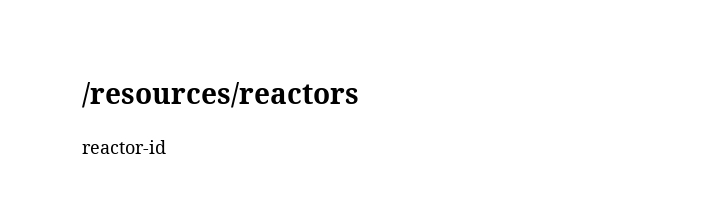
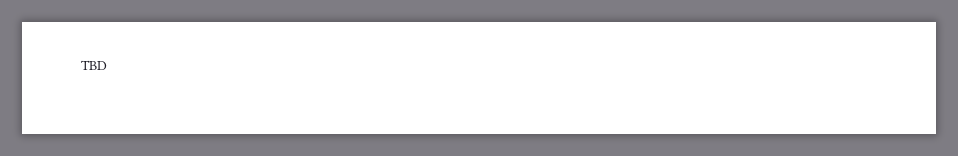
[82,82,359,108] [82,140,166,154] /resources/reactors // reactor-id -> [81,60,107,70] TBD

